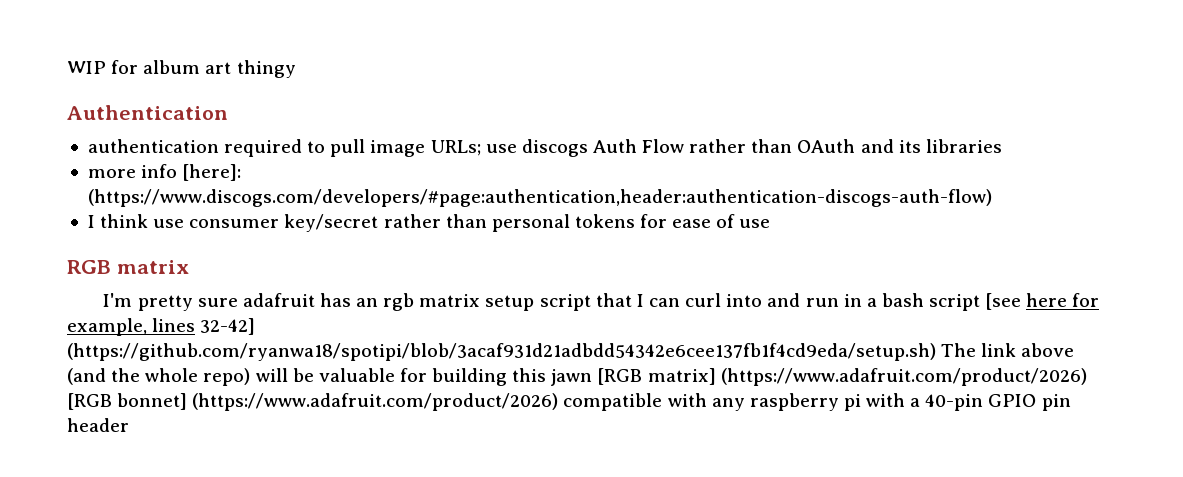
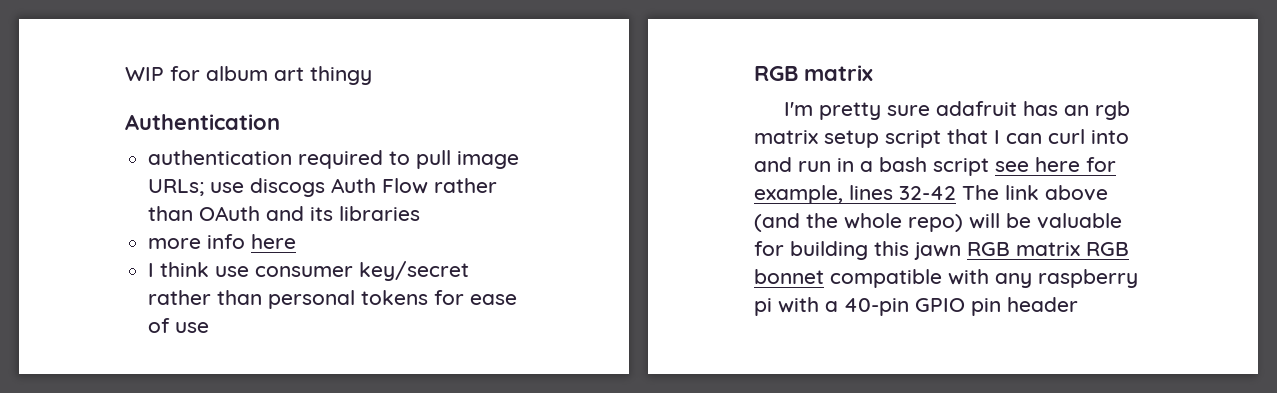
[182,164,242,181] [87,189,992,207] [here]: (https://www.discogs.com/developers/#page:authentication,header:authentication-discogs-auth-flow) -> [251,234,297,249] here
[985,293,1022,310] [see -> [995,161,1029,172] see
[200,318,256,335] [67,343,936,361] 32-42] (https://github.com/ryanwa18/spotipi/blob/3acaf931d21adbdd54342e6cee137fb1f4cd9eda/setup.sh) -> [899,186,956,200] 32-42
[597,368,1087,386] [67,393,559,411] [RGB matrix] (https://www.adafruit.com/product/2026) [RGB bonnet] (https://www.adafruit.com/product/2026) -> [967,242,1129,256] [754,269,824,284] RGB matrix RGB bonnet

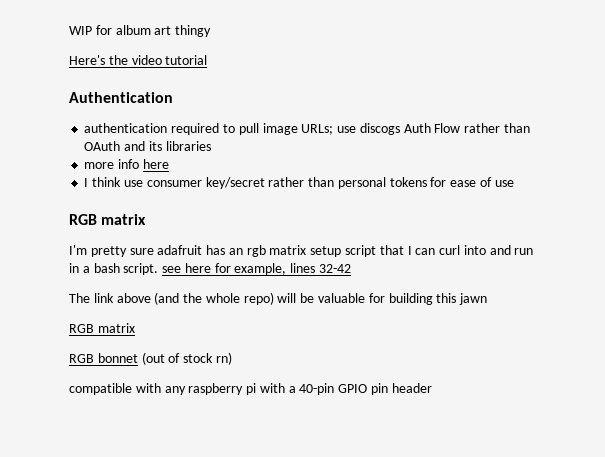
(372, 75) none -> [69,55,208,65] // Here's the video tutorial
[933,158,989,176] script -> [123,263,159,275] script.
(956, 193) none -> (352, 268) //
[967,242,1080,256] RGB matrix -> [69,323,135,333] // RGB matrix //
(824, 276) none -> [141,352,232,365] (out of stock rn) //

